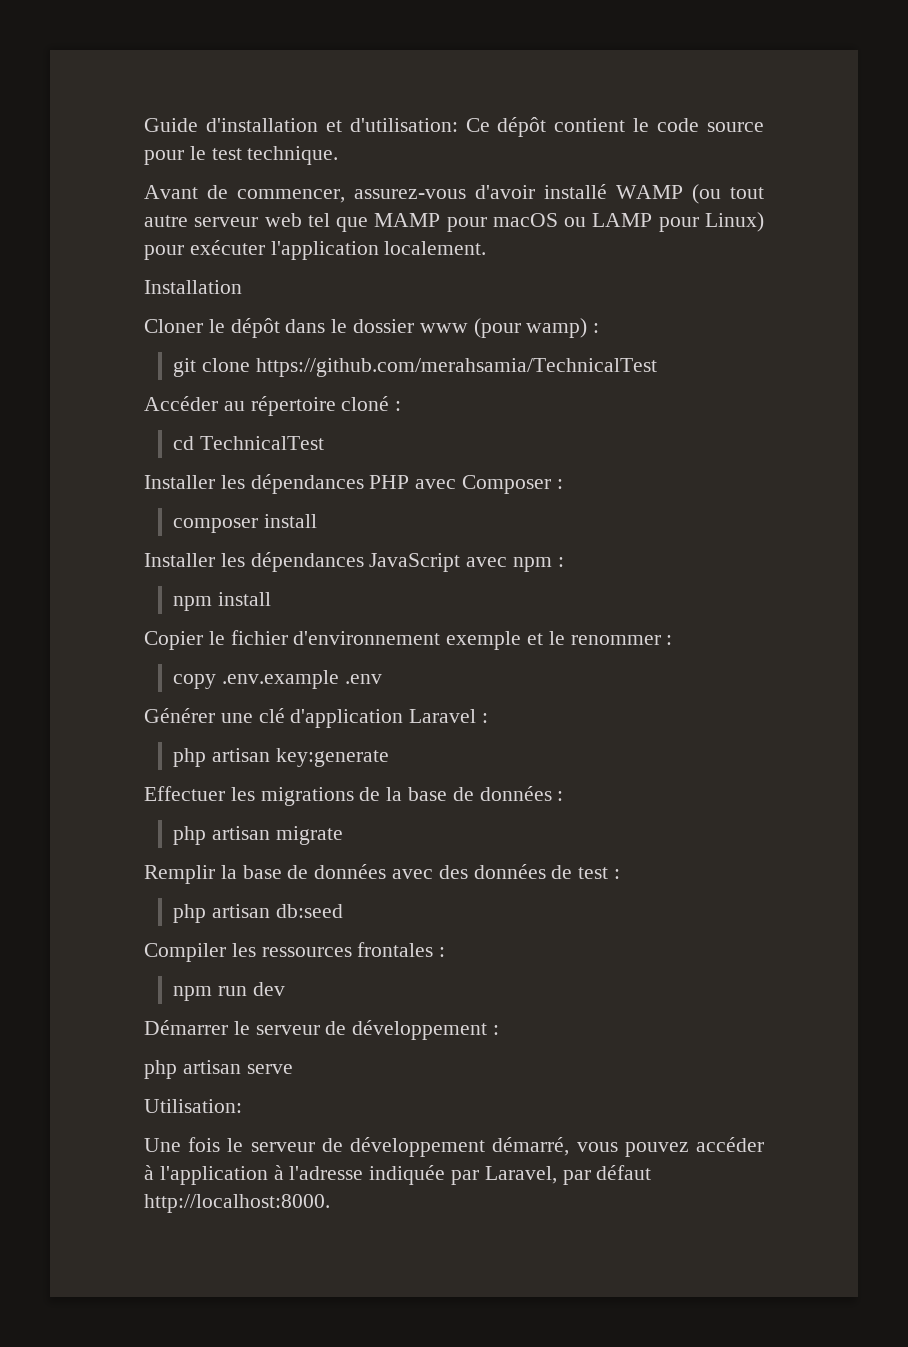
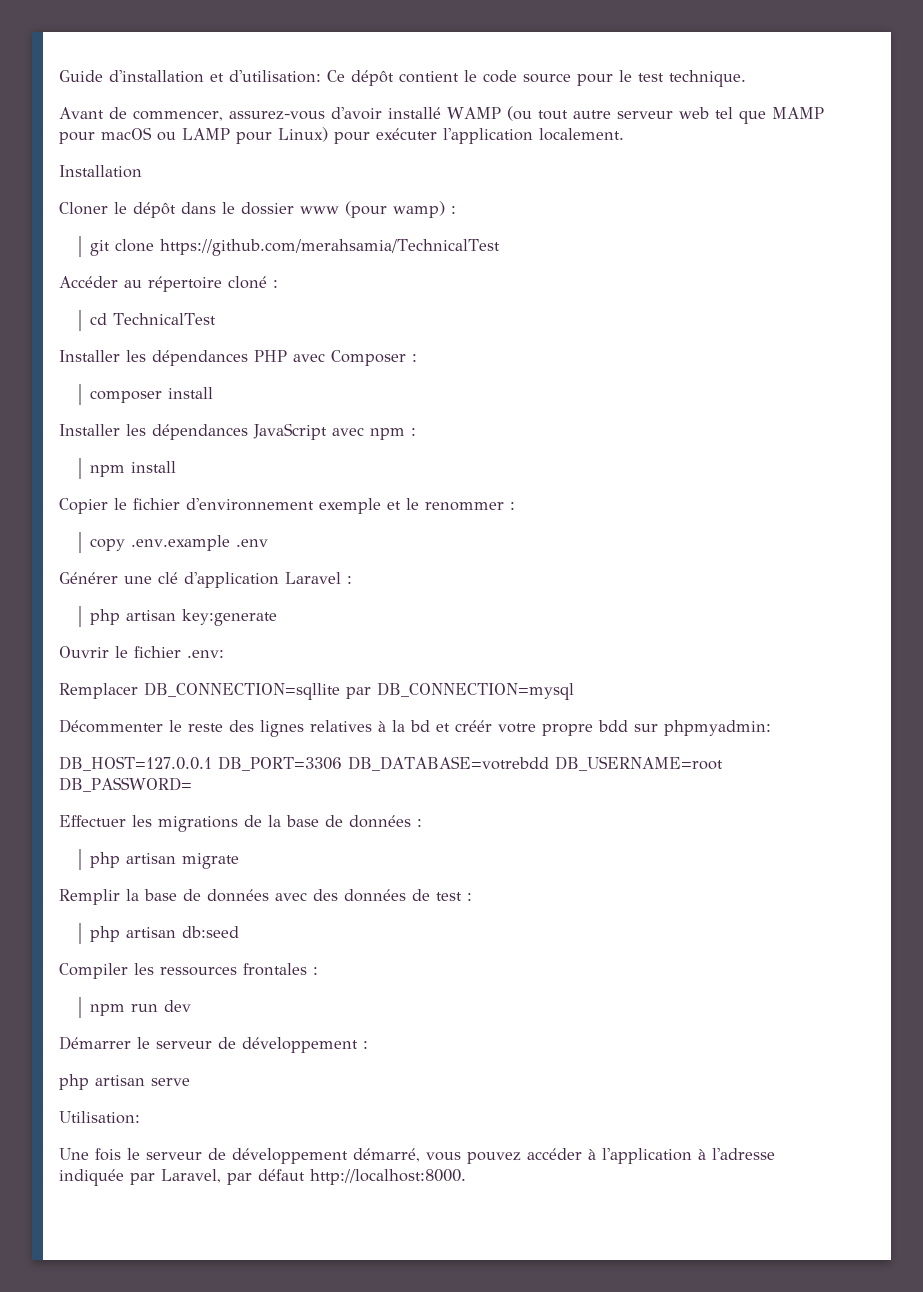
(390, 757) none -> [59,646,224,658] [59,682,574,700] [59,719,771,737] [59,756,723,771] [59,777,192,792] // Ouvrir le fichier .env: // Remplacer DB_CONNECTION=sqllite par DB_CONNECTION=mysql // Décommenter le reste des lignes relatives à la bd et créér votre propre bdd sur phpmyadmin: // DB_HOST=127.0.0.1 DB_PORT=3306 DB_DATABASE=votrebdd DB_USERNAME=root DB_PASSWORD=

